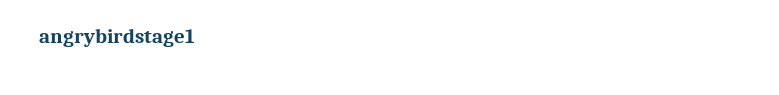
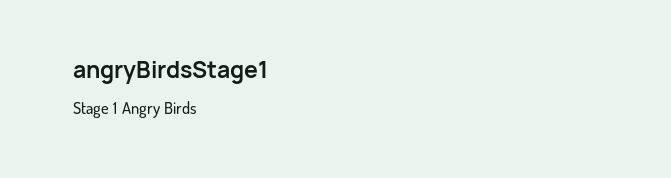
[39,28,195,47] angrybirdstage1 -> [73,61,268,84] [73,101,197,118] angryBirdsStage1 // Stage 1 Angry Birds

